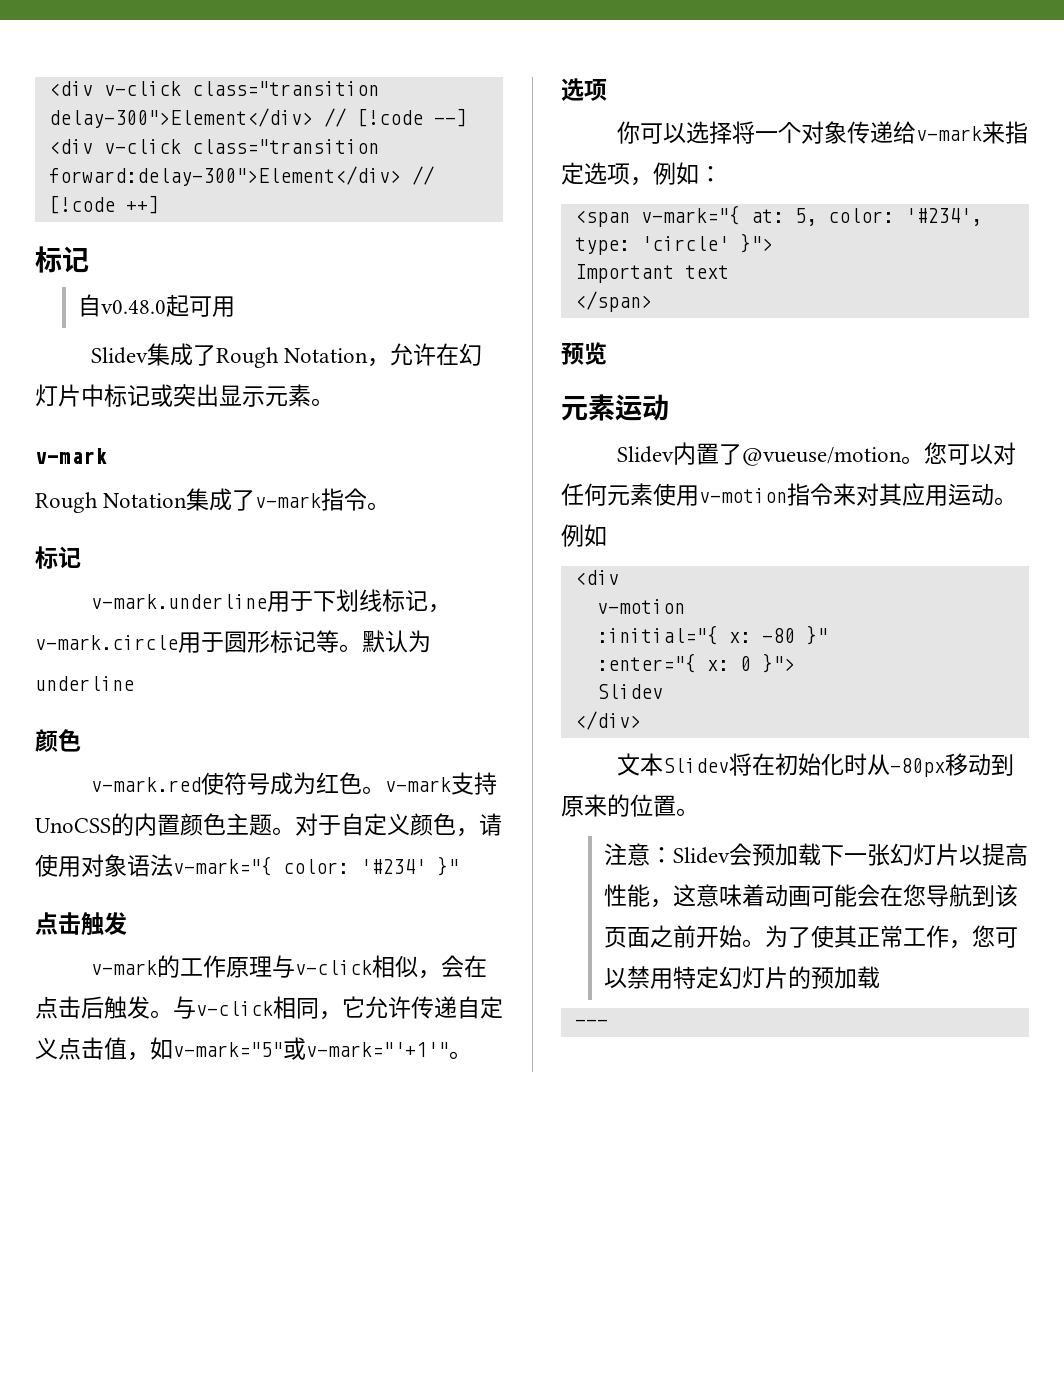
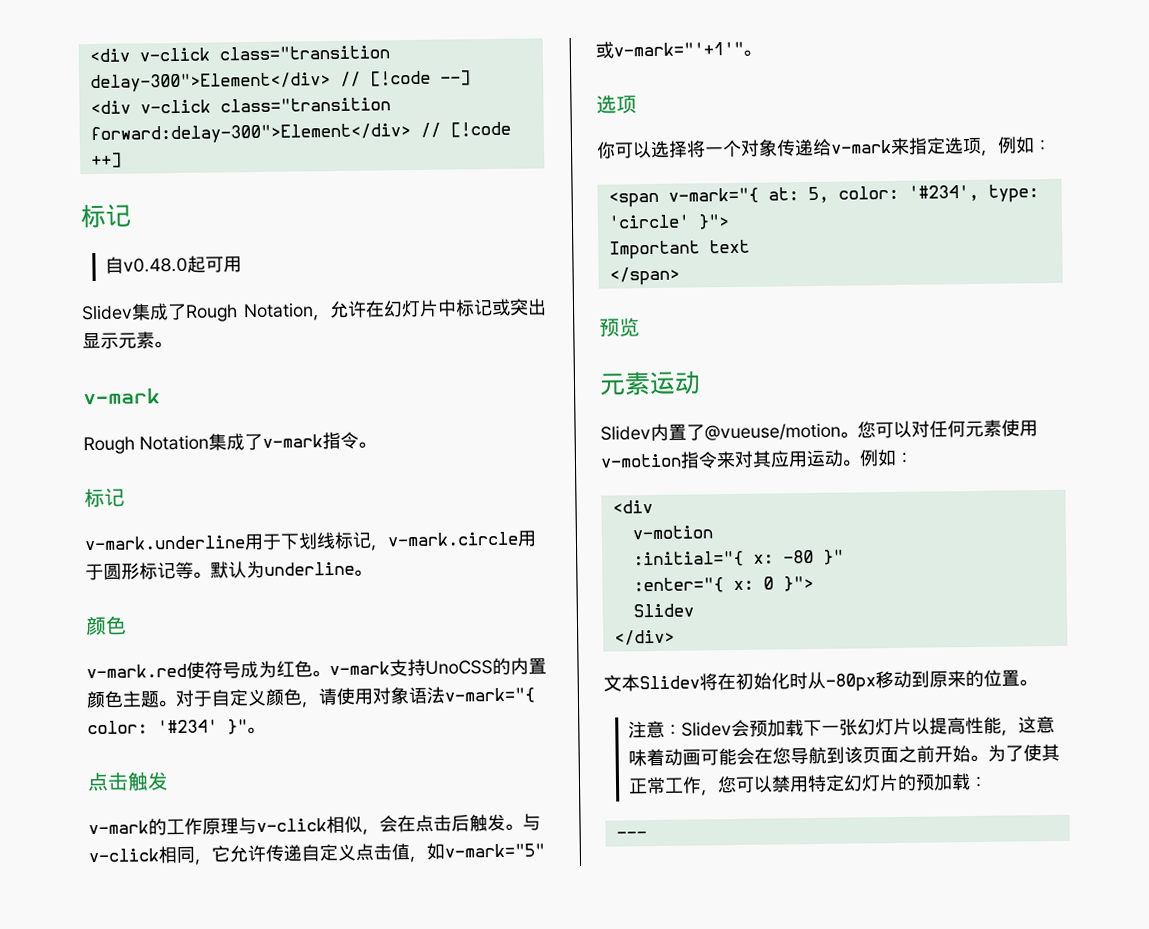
(134, 683) none -> [354,569,372,577] 。
(459, 866) none -> [247,726,265,735] 。
(607, 535) none -> [895,451,914,464] ：
(881, 977) none -> [968,775,988,789] ：

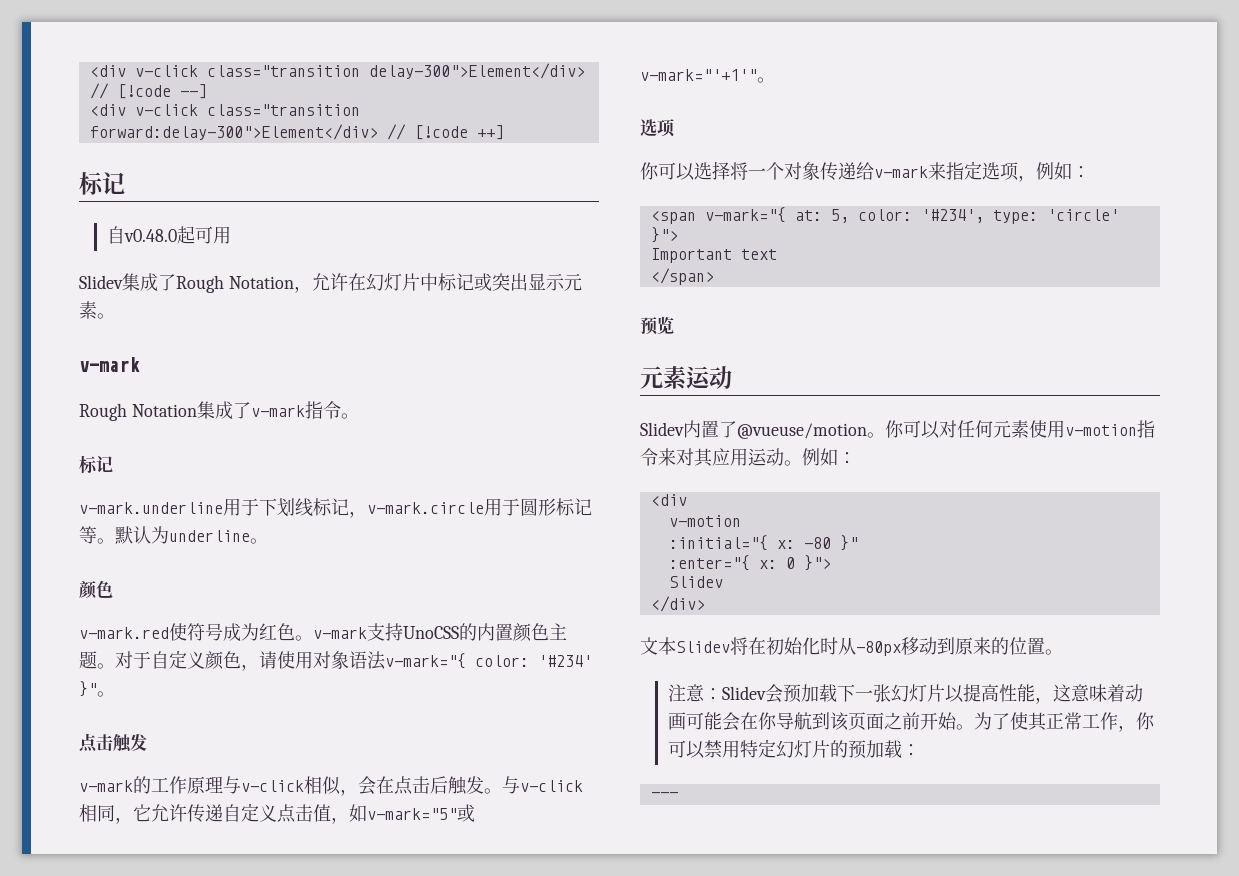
[857,421,876,439] 您 -> [885,420,904,438] 你
[771,747,791,765] 您 -> [757,712,777,730] 你
[716,775,737,794] 您 -> [1135,712,1155,730] 你

